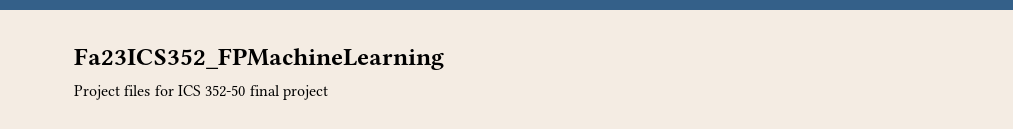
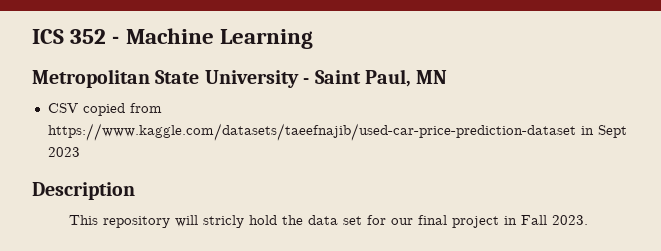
[74,48,444,70] [74,85,328,100] Fa23ICS352_FPMachineLearning // Project files for ICS 352-50 final project -> [32,28,313,49] [32,69,448,88] [47,103,162,116] [47,123,627,141] [47,147,80,157] [32,182,135,200] [68,215,588,228] ICS 352 - Machine Learning // Metropolitan State University - Saint Paul, MN // CSV copied from https://www.kaggle.com/datasets/taeefnajib/used-car-price-prediction-dataset in Sept 2023 // Description // This repository will stricly hold the data set for our final project in Fall 2023.

